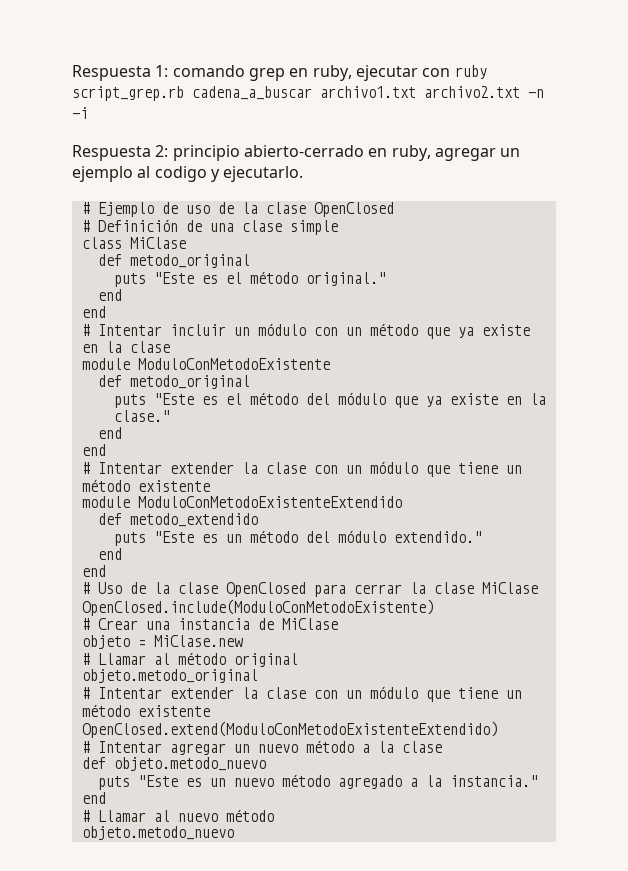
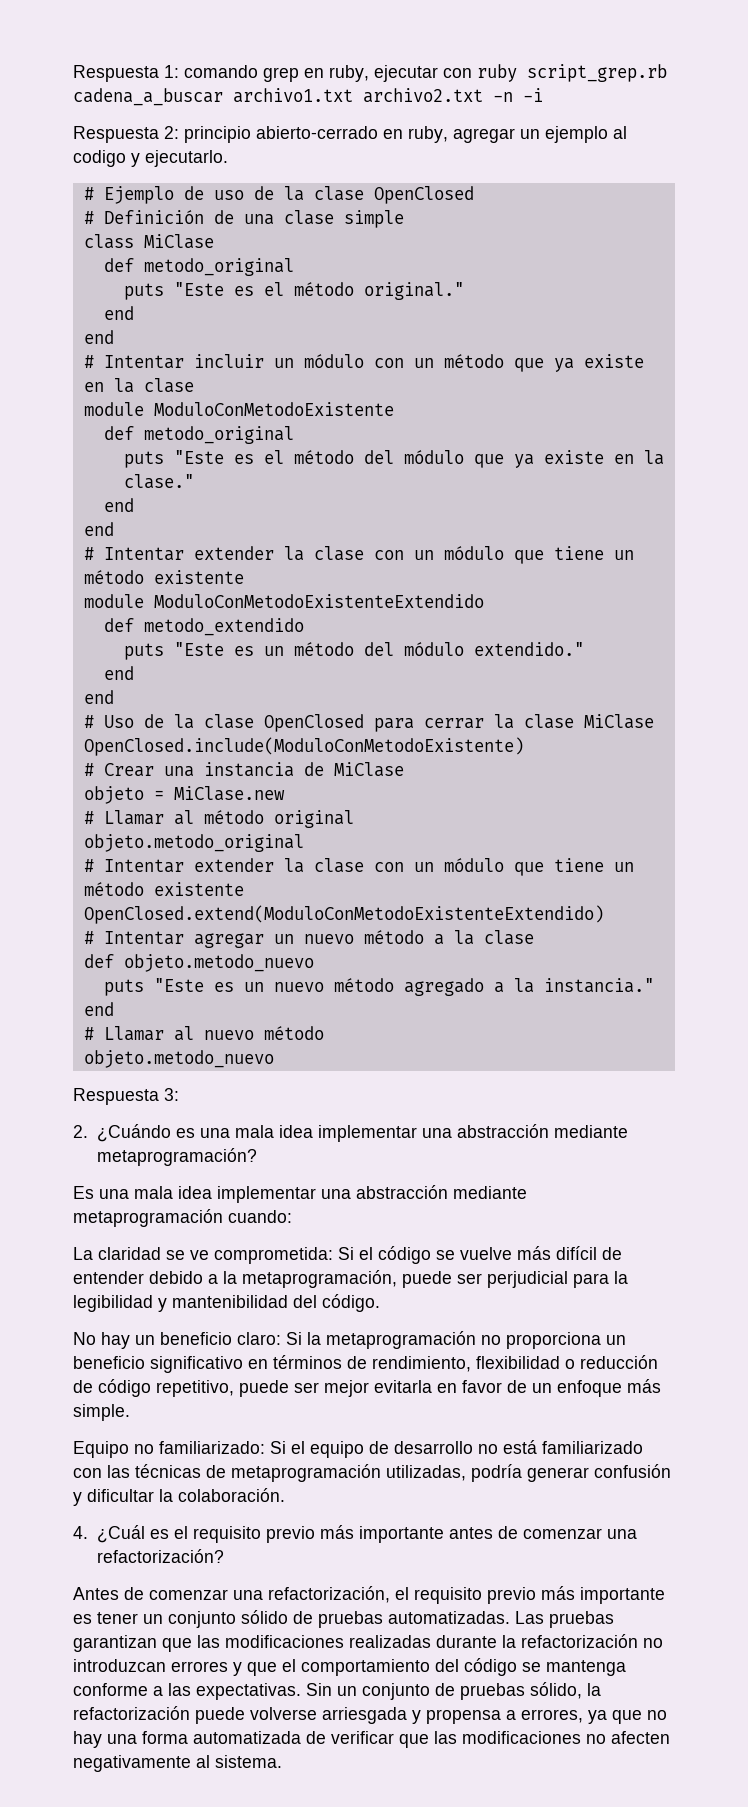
(234, 833) none -> [73,1088,179,1105] [73,1124,628,1142] [96,1148,257,1166] [73,1185,527,1203] [73,1209,292,1227] [73,1246,622,1264] [73,1270,628,1288] [73,1294,380,1312] [73,1331,626,1349] [73,1355,658,1373] [73,1379,661,1397] [73,1404,130,1421] [73,1440,643,1458] [73,1464,671,1482] [73,1488,285,1506] [73,1525,637,1543] [96,1549,224,1563] [73,1586,665,1604] [73,1610,614,1628] [73,1634,663,1652] [73,1658,626,1676] [73,1682,601,1700] [73,1706,667,1724] [73,1731,670,1748] [73,1755,282,1772] // Respuesta 3: // 2. ¿Cuándo es una mala idea implementar una abstracción mediante metaprogramación? // Es una mala idea implementar una abstracción mediante metaprogramación cuando: // La claridad se ve comprometida: Si el código se vuelve más difícil de entender debido a la metaprogramación, puede ser perjudicial para la legibilidad y mantenibilidad del código. // No hay un beneficio claro: Si la metaprogramación no proporciona un beneficio significativo en términos de rendimiento, flexibilidad o reducción de código repetitivo, puede ser mejor evitarla en favor de un enfoque más simple. // Equipo no familiarizado: Si el equipo de desarrollo no está familiarizado con las técnicas de metaprogramación utilizadas, podría generar confusión y dificultar la colaboración. // 4. ¿Cuál es el requisito previo más importante antes de comenzar una refactorización? // Antes de comenzar una refactorización, el requisito previo más importante es tener un conjunto sólido de pruebas automatizadas. Las pruebas garantizan que las modificaciones realizadas durante la refactorización no introduzcan errores y que el comportamiento del código se mantenga conforme a las expectativas. Sin un conjunto de pruebas sólido, la refactorización puede volverse arriesgada y propensa a errores, ya que no hay una forma automatizada de verificar que las modificaciones no afecten negativamente al sistema.

